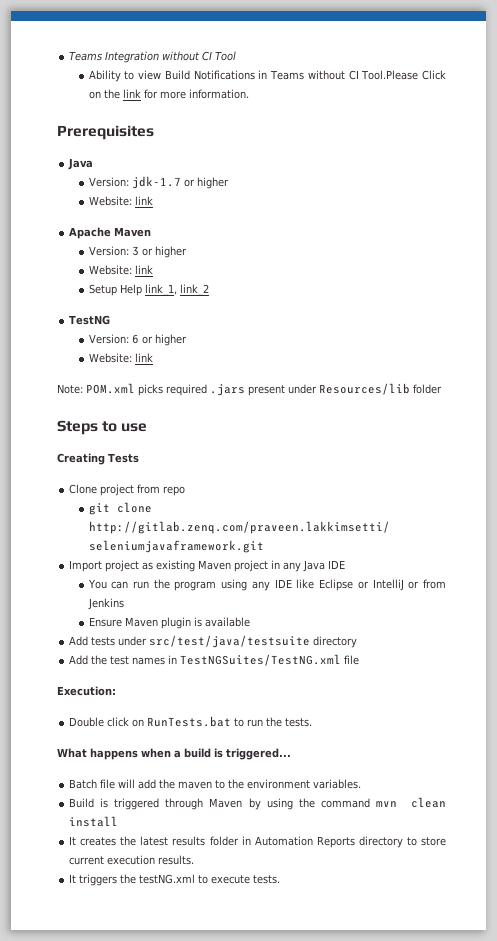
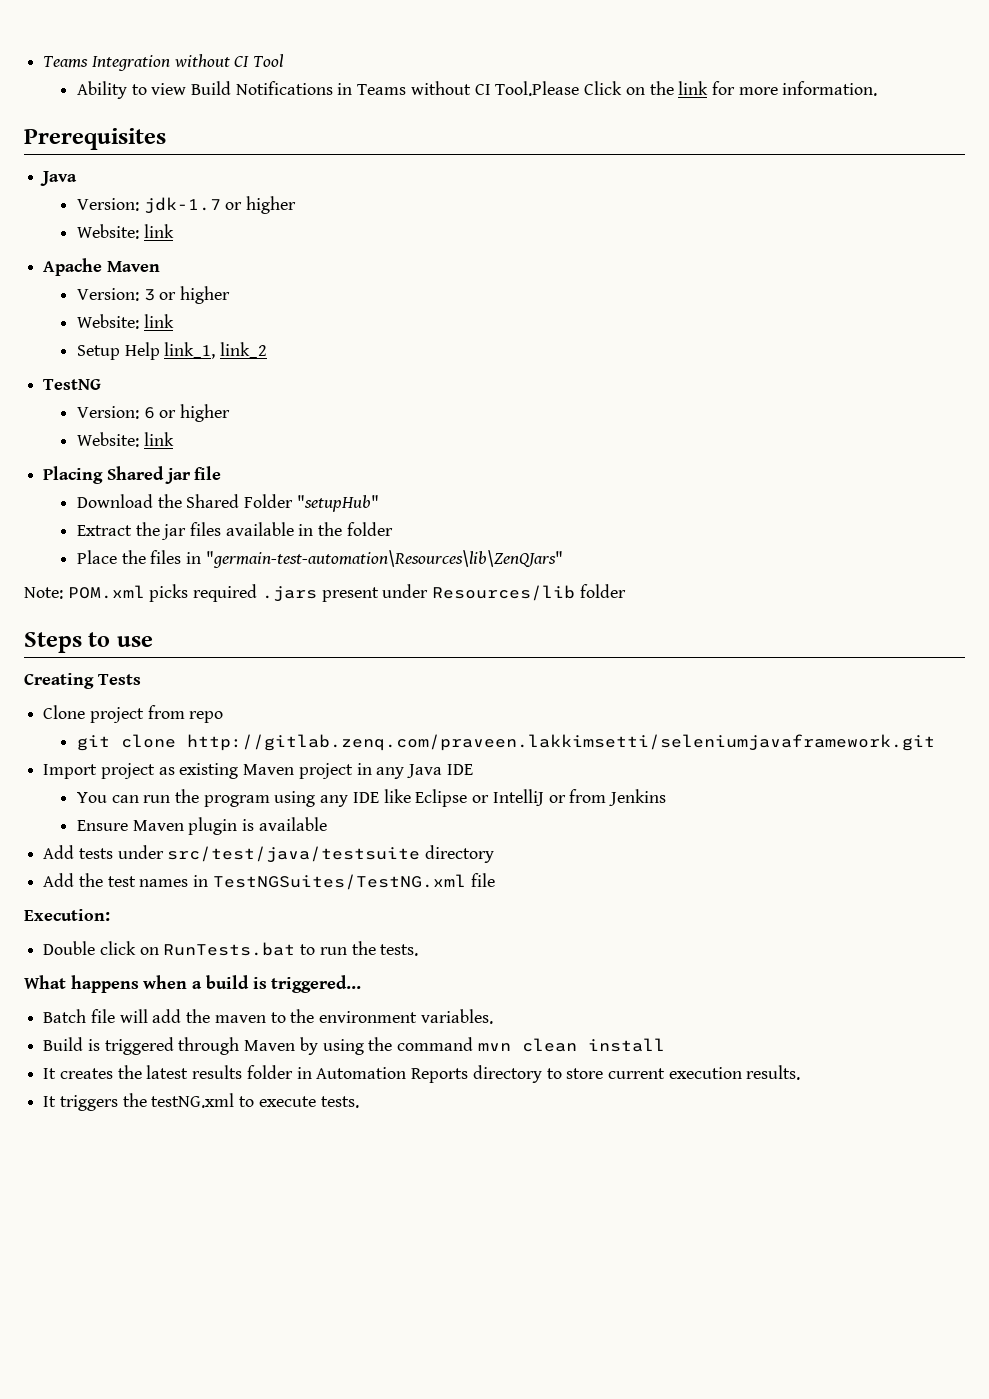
(153, 357) none -> [43,466,222,484] [76,494,379,512] [76,522,393,540] [76,550,563,568] // Placing Shared jar file // Download the Shared Folder "setupHub" // Extract the jar files available in the folder // Place the files in "germain-test-automation\Resources\lib\ZenQJars"

